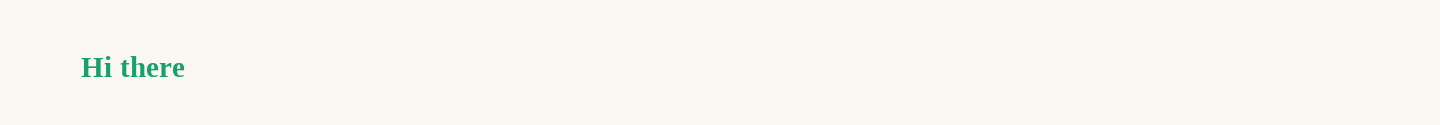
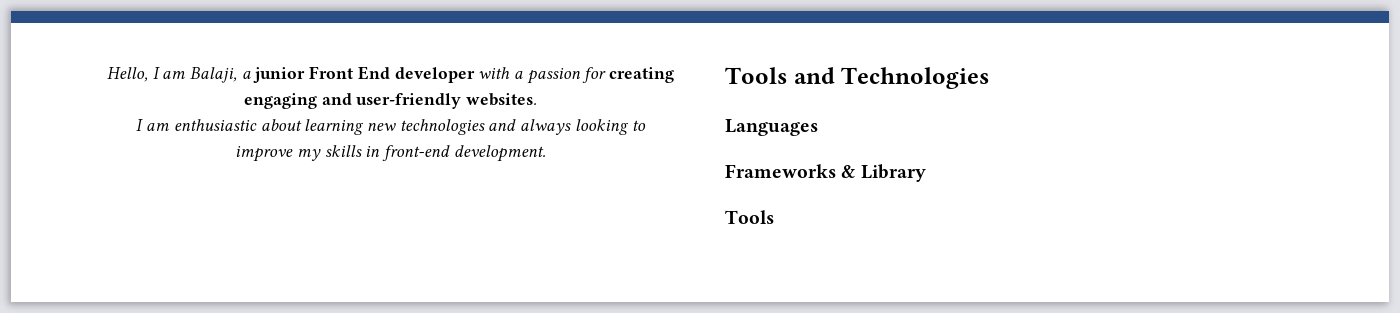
[81,56,185,77] Hi there -> [106,66,675,84] [243,93,538,109] [136,119,646,135] [235,145,546,162] [725,67,990,89] [725,119,818,136] [725,164,926,182] [725,210,774,224] Hello, I am Balaji, a junior Front End developer with a passion for creating engaging and user-friendly websites. // I am enthusiastic about learning new technologies and always looking to improve my skills in front-end development. // Tools and Technologies // Languages // Frameworks & Library // Tools

